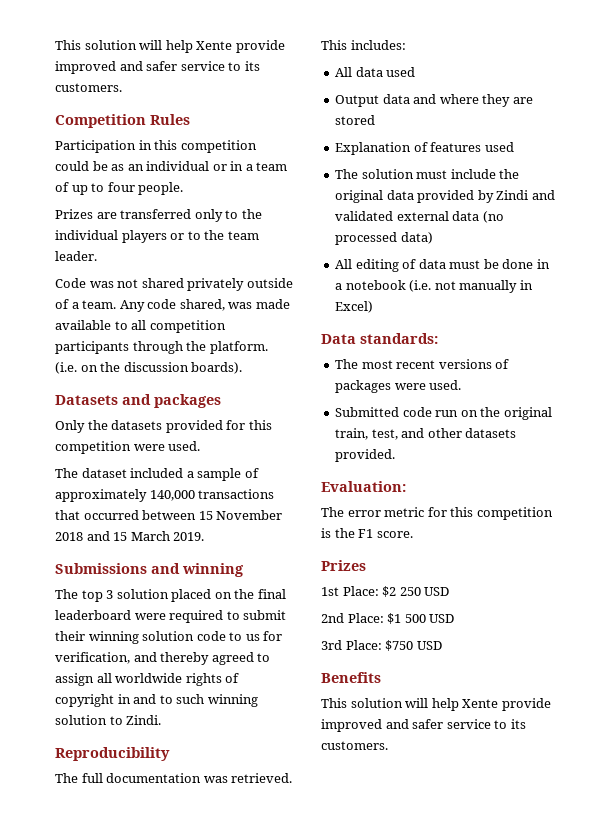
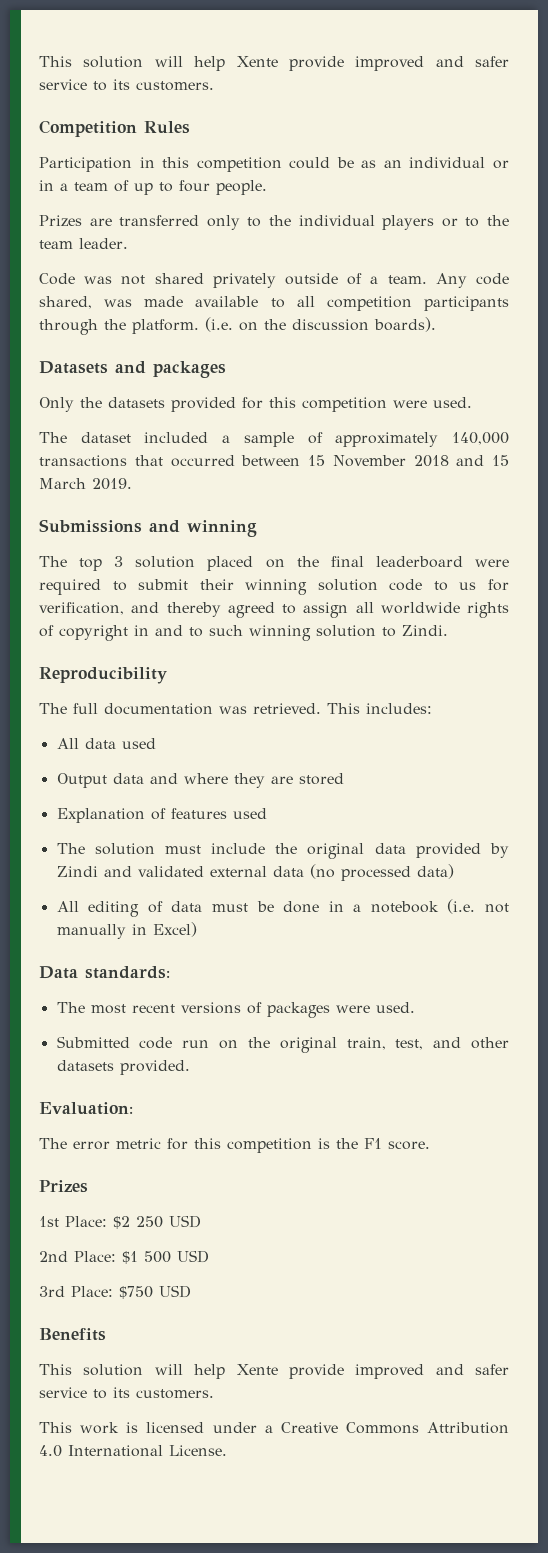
(388, 745) none -> [39,1422,509,1434] [39,1445,227,1457] // This work is licensed under a Creative Commons Attribution 4.0 International License.

